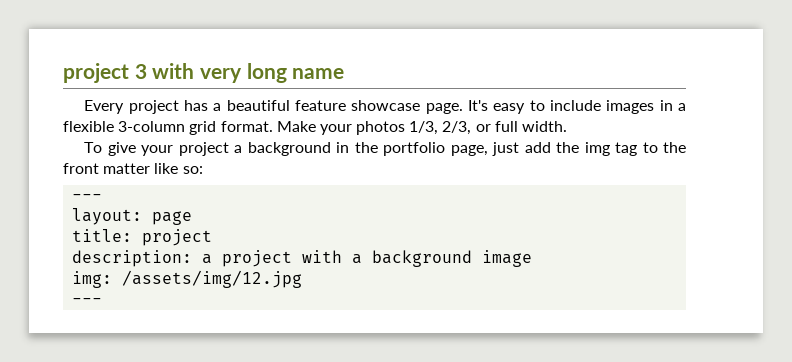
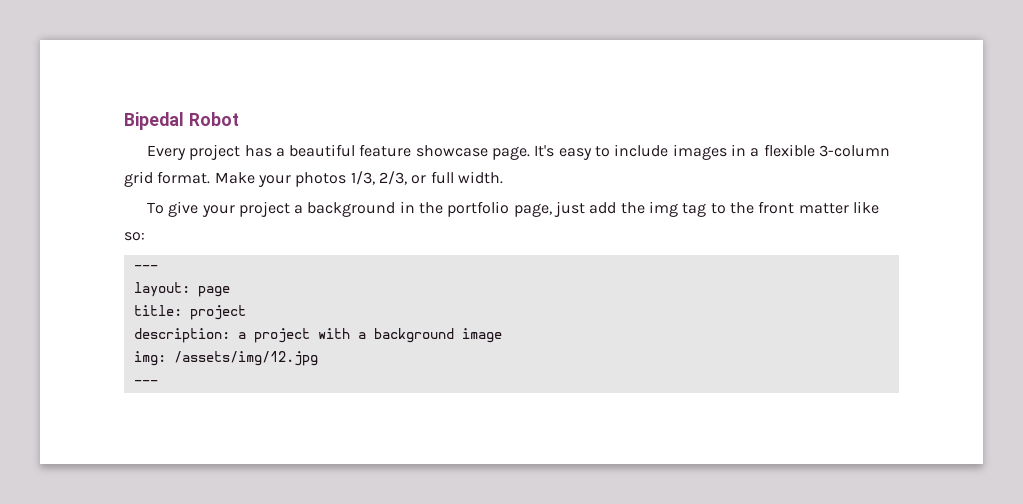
[63,63,345,83] project 3 with very long name -> [124,112,239,130] Bipedal Robot

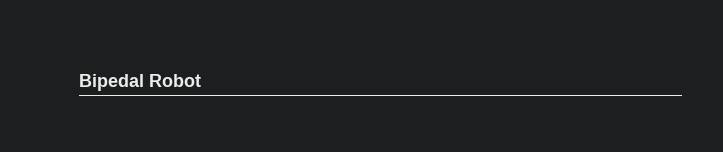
[146,144,891,160] [124,171,503,187] [146,201,879,217] [124,232,145,241] [133,265,158,270] [133,282,230,297] [133,305,246,320] [133,328,502,343] [133,351,318,366] [133,380,158,385] // Every project has a beautiful feature showcase page. It's easy to include images in a flexible 3-column grid format. Make your photos 1/3, 2/3, or full width. // To give your project a background in the portfolio page, just add the img tag to the front matter like so: // --- // layout: page // title: project // description: a project with a background image // img: /assets/img/12.jpg // --- -> (201, 80) none

